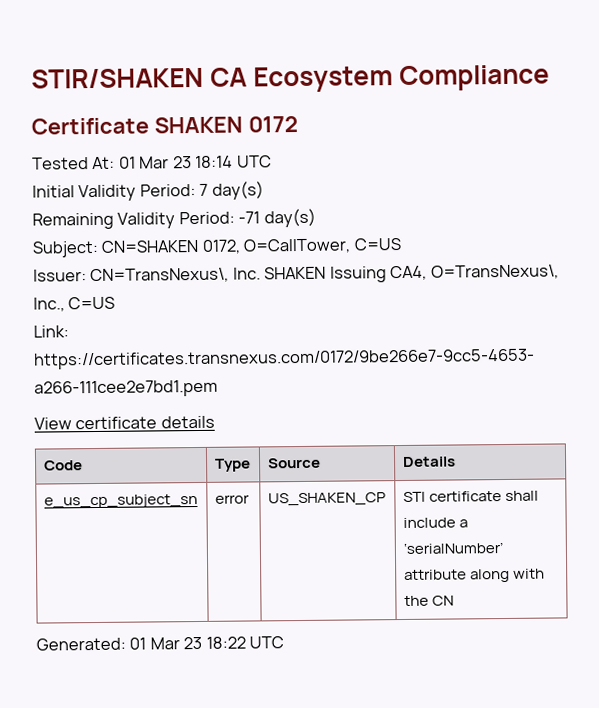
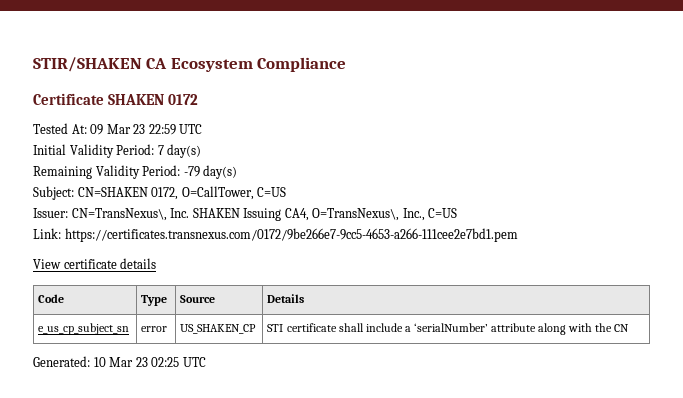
[118,155,234,169] 01 Mar 23 18:14 -> [90,124,176,135] 09 Mar 23 22:59
[238,211,261,224] -71 -> [183,166,200,177] -79
[129,636,246,650] 01 Mar 23 18:22 -> [93,357,180,367] 10 Mar 23 02:25

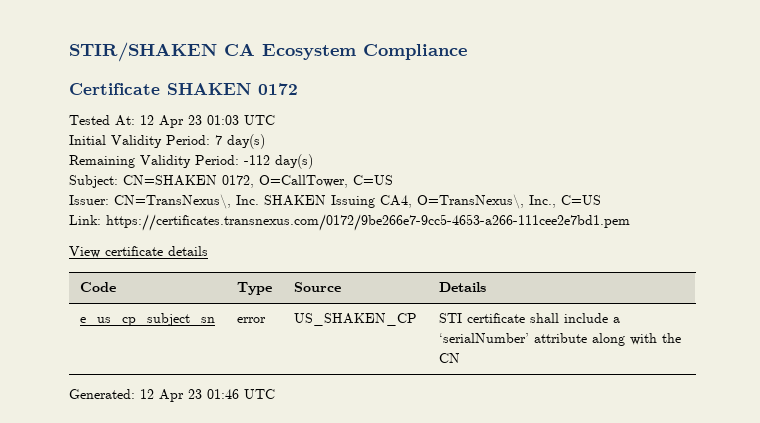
[90,124,176,135] 09 Mar 23 22:59 -> [140,115,239,128] 12 Apr 23 01:03
[183,166,200,177] -79 -> [244,155,270,165] -112
[93,357,180,367] 10 Mar 23 02:25 -> [140,389,239,402] 12 Apr 23 01:46

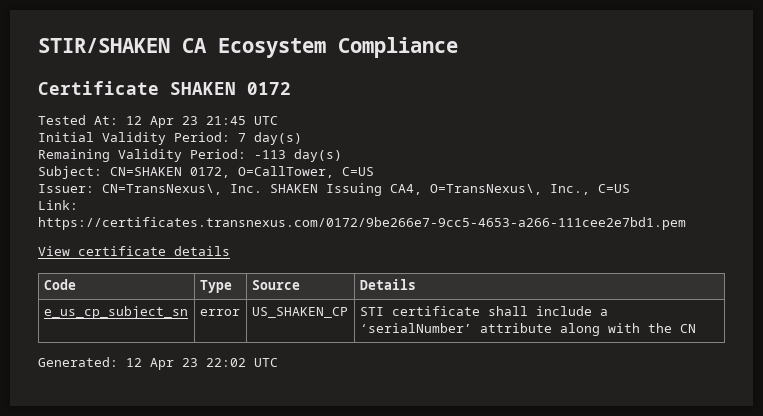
[207,115,239,125] 01:03 -> [206,116,246,125] 21:45
[244,155,270,165] -112 -> [254,150,286,159] -113
[207,389,239,399] 01:46 -> [206,358,246,367] 22:02

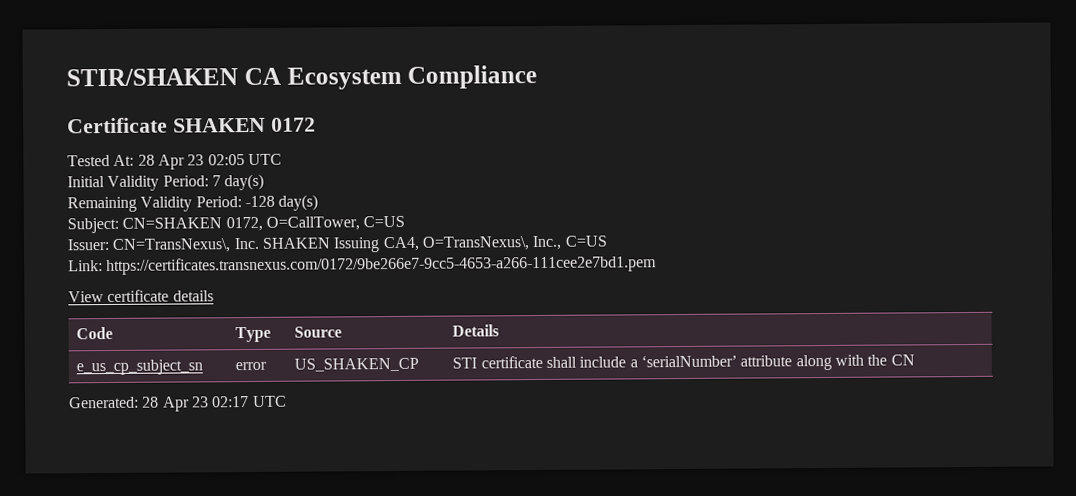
[126,116,246,128] 12 Apr 23 21:45 -> [137,154,245,170] 28 Apr 23 02:05
[254,150,286,159] -113 -> [244,195,275,208] -128
[126,358,246,370] 12 Apr 23 22:02 -> [142,396,250,412] 28 Apr 23 02:17

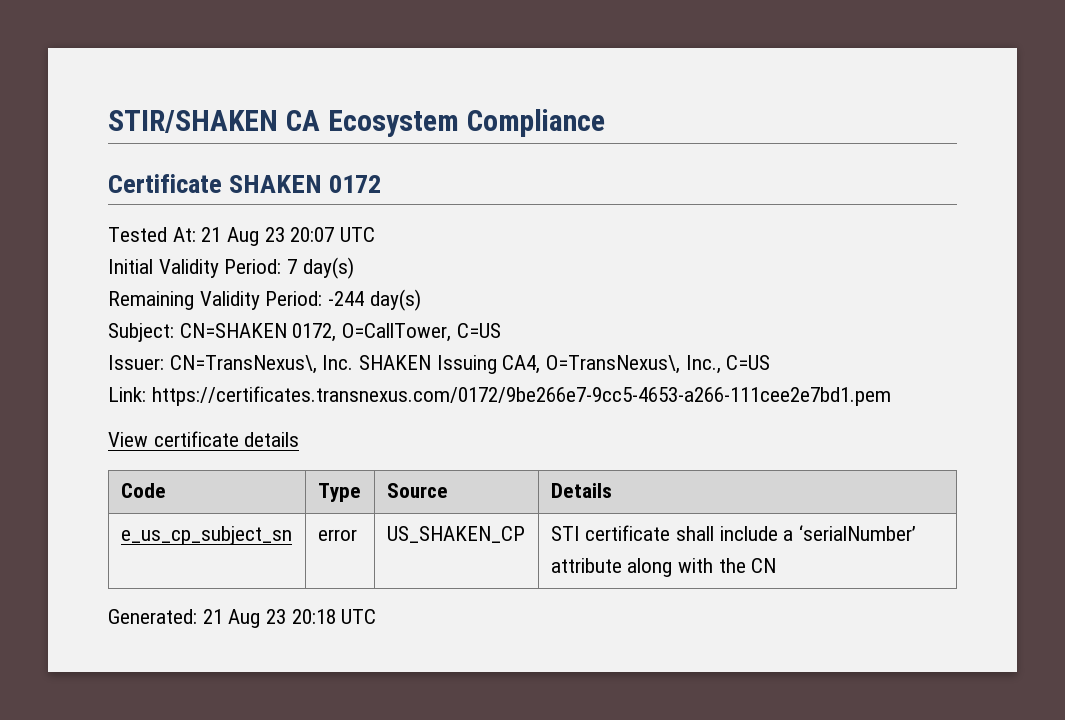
[137,154,245,170] 28 Apr 23 02:05 -> [201,227,335,246] 21 Aug 23 20:07
[244,195,275,208] -128 -> [328,291,365,306] -244
[142,396,250,412] 28 Apr 23 02:17 -> [202,609,336,628] 21 Aug 23 20:18

